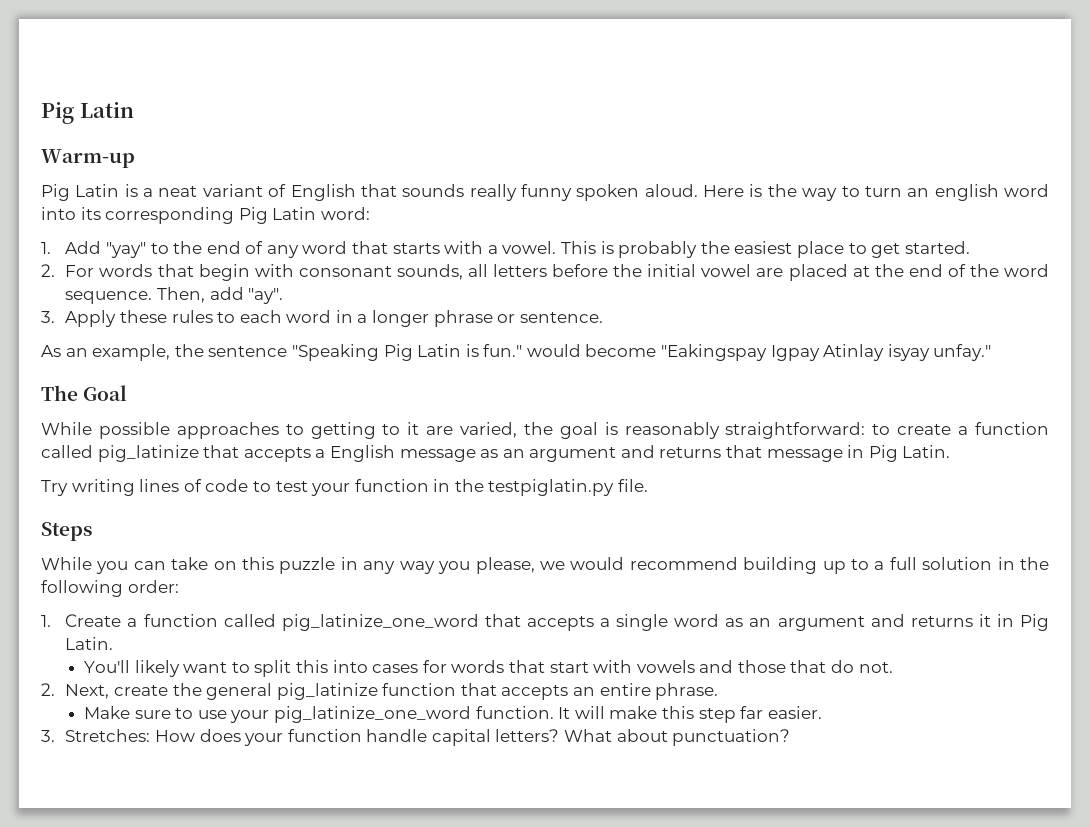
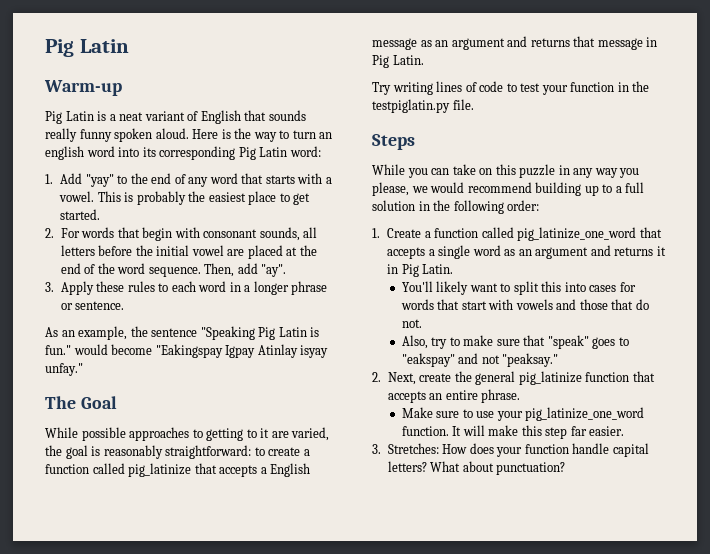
(893, 667) none -> [401,335,629,349] [401,353,559,367] // Also, try to make sure that "speak" goes to "eakspay" and not "peaksay."

